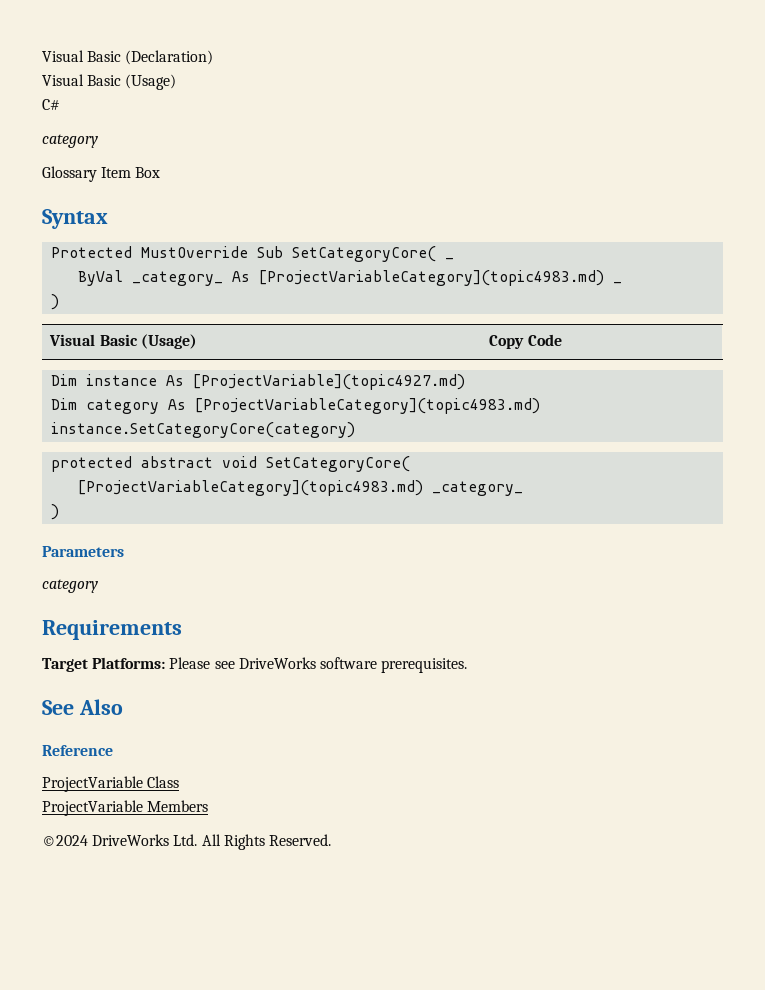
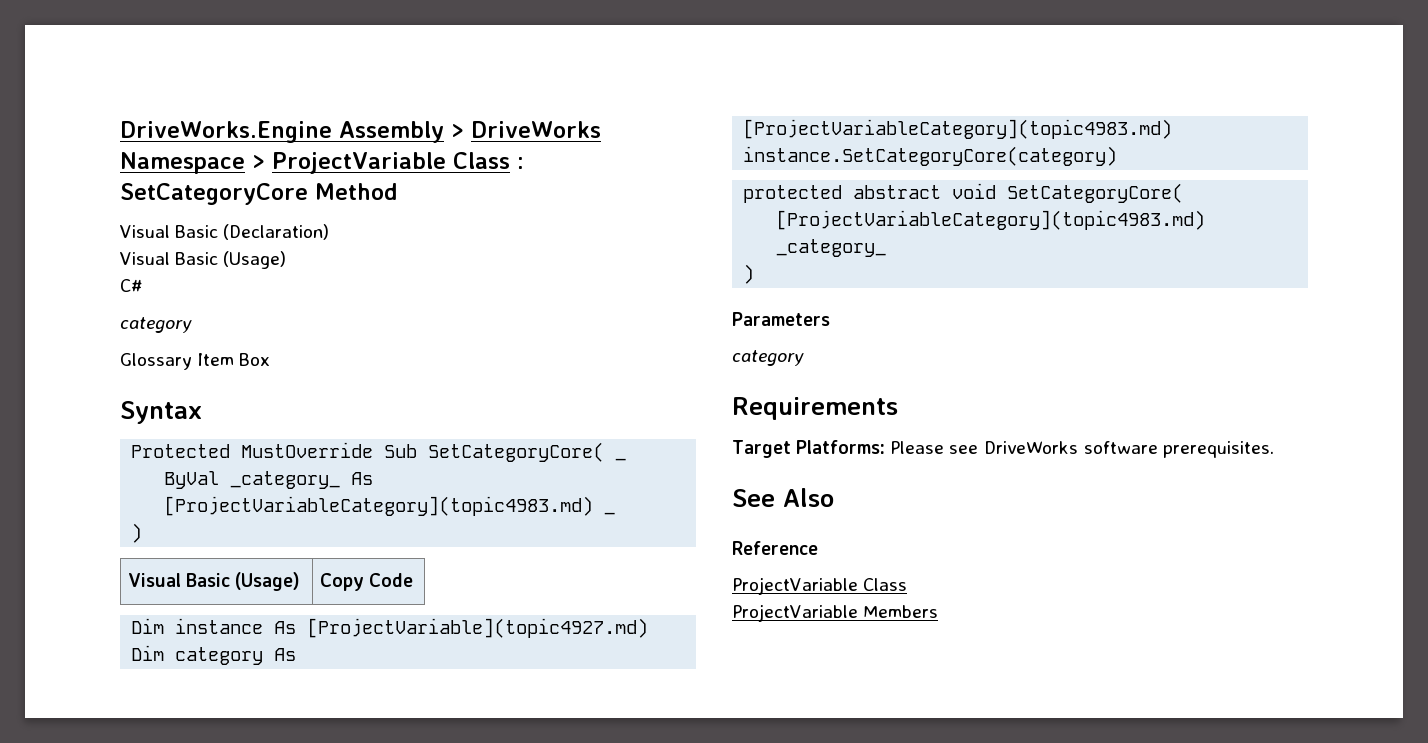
(42, 56) none -> [120,121,601,143] [120,152,524,174] [120,183,397,205] DriveWorks.Engine Assembly > DriveWorks Namespace > ProjectVariable Class : SetCategoryCore Method //
[42,834,331,850] // ©2024 DriveWorks Ltd. All Rights Reserved. -> (939, 611) none

